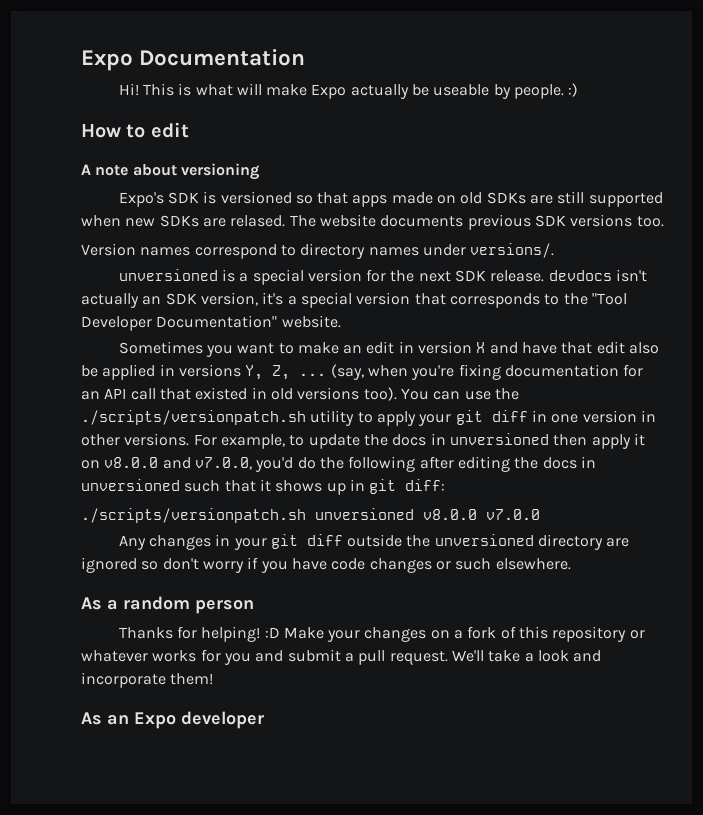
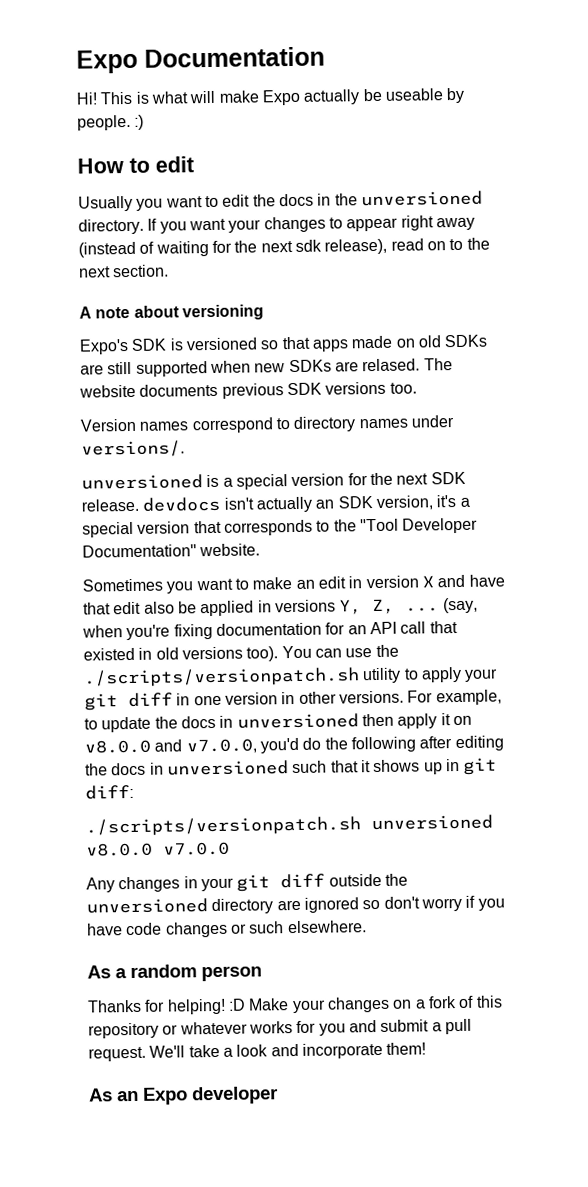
(189, 130) none -> [78,190,483,212] [78,215,475,235] [78,237,490,258] [78,264,170,278] // Usually you want to edit the docs in the unversioned directory. If you want your changes to appear right away (instead of waiting for the next sdk release), read on to the next section.

